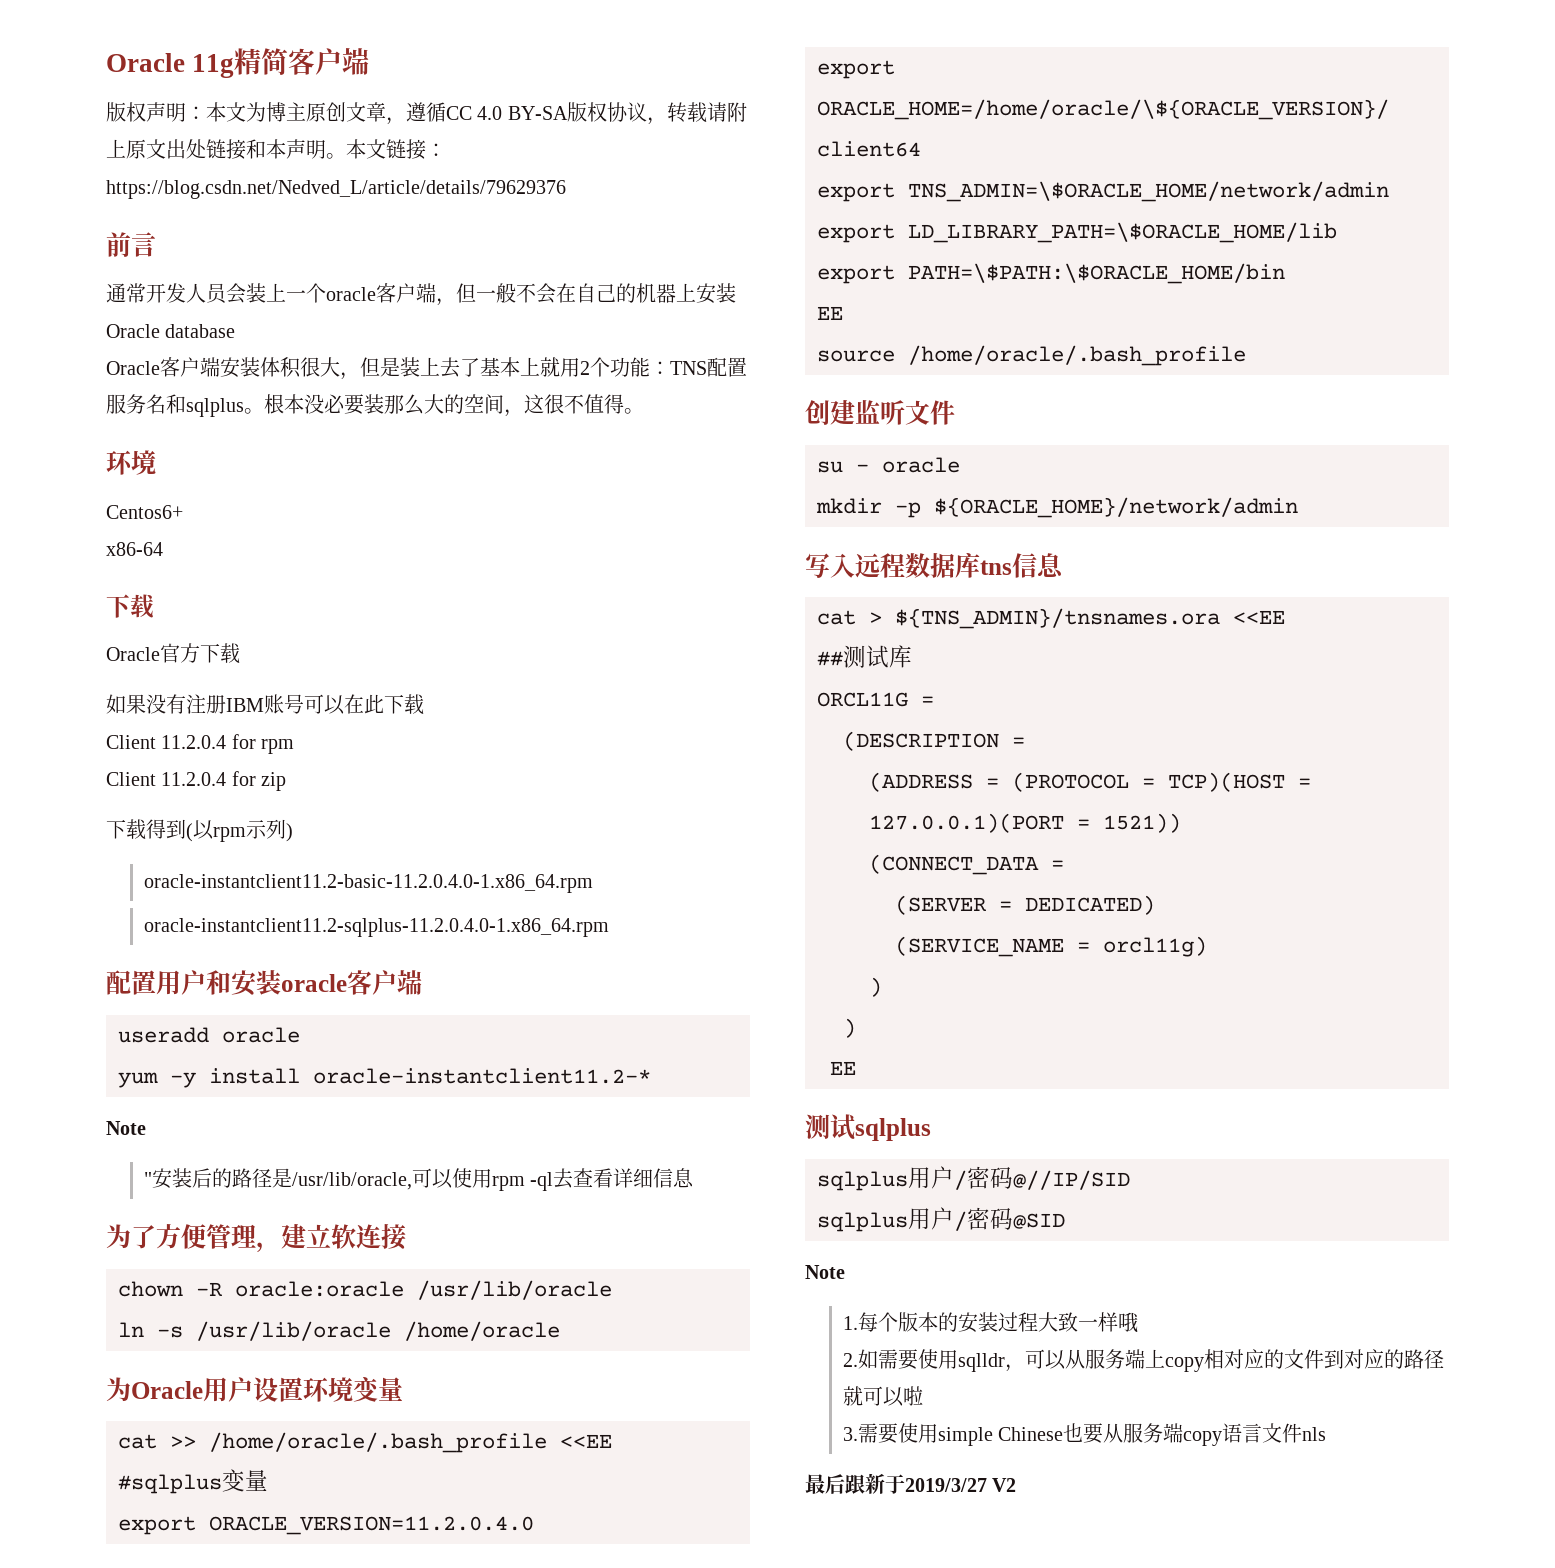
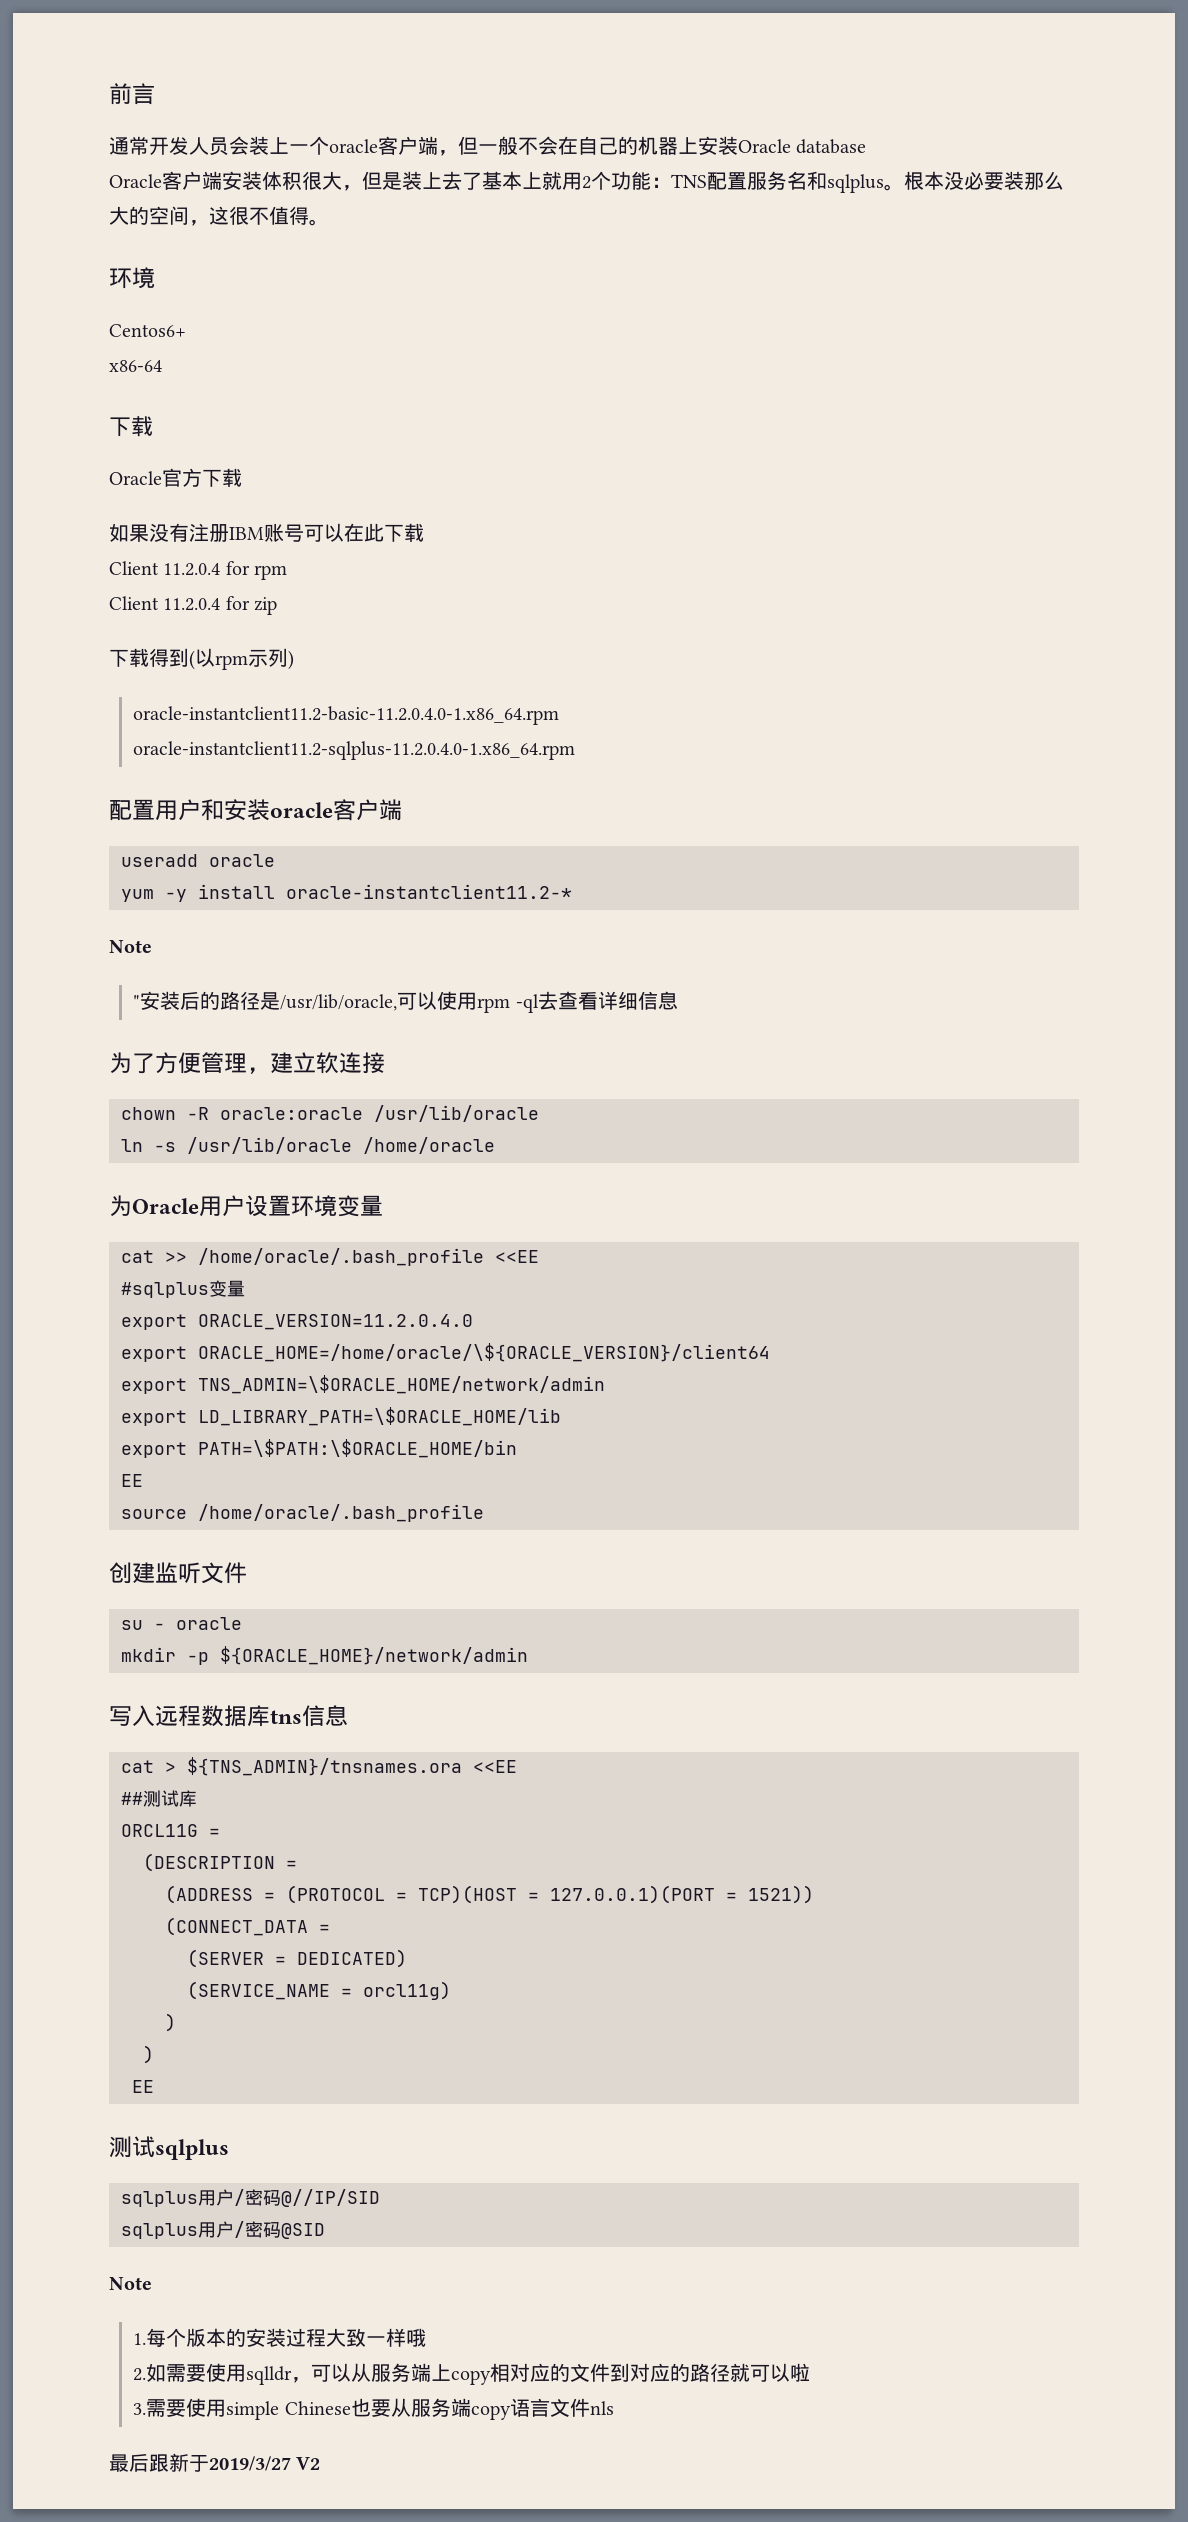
[106,48,370,78] [106,102,747,125] [106,139,446,160] [106,180,566,199] Oracle 11g精简客户端 // 版权声明：本文为博主原创文章，遵循CC 4.0 BY-SA版权协议，转载请附上原文出处链接和本声明。本文链接：https://blog.csdn.net/Nedved_L/article/details/79629376 // -> (109, 94) none

